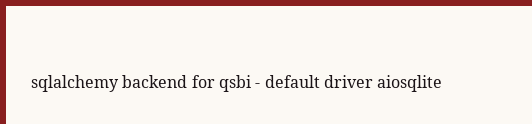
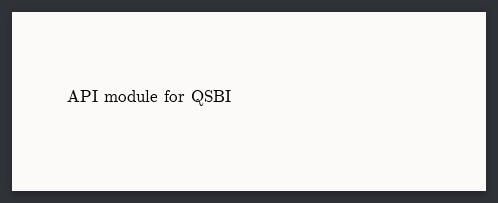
[31,75,443,92] sqlalchemy backend for qsbi - default driver aiosqlite -> [67,90,231,106] API module for QSBI

